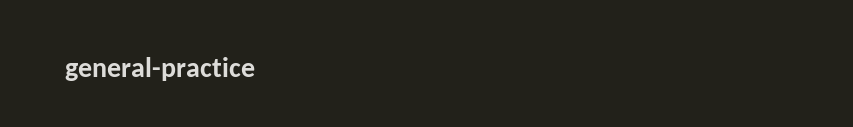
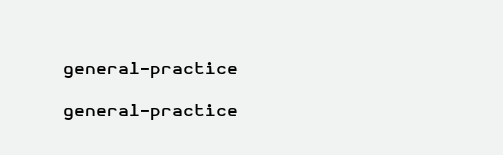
[65,57,255,81] general-practice -> [63,62,238,79] [63,104,238,121] general-practice // general-practice

